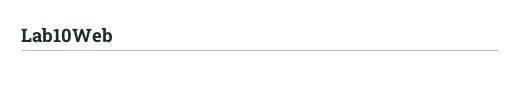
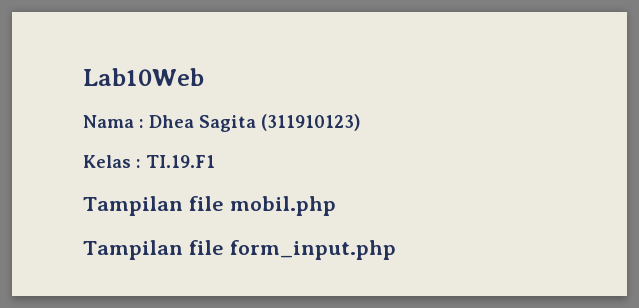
(113, 35) none -> [83,114,361,132] [83,155,215,168] [83,196,336,216] [83,240,396,260] // Nama : Dhea Sagita (311910123) // Kelas : TI.19.F1 // Tampilan file mobil.php // Tampilan file form_input.php

